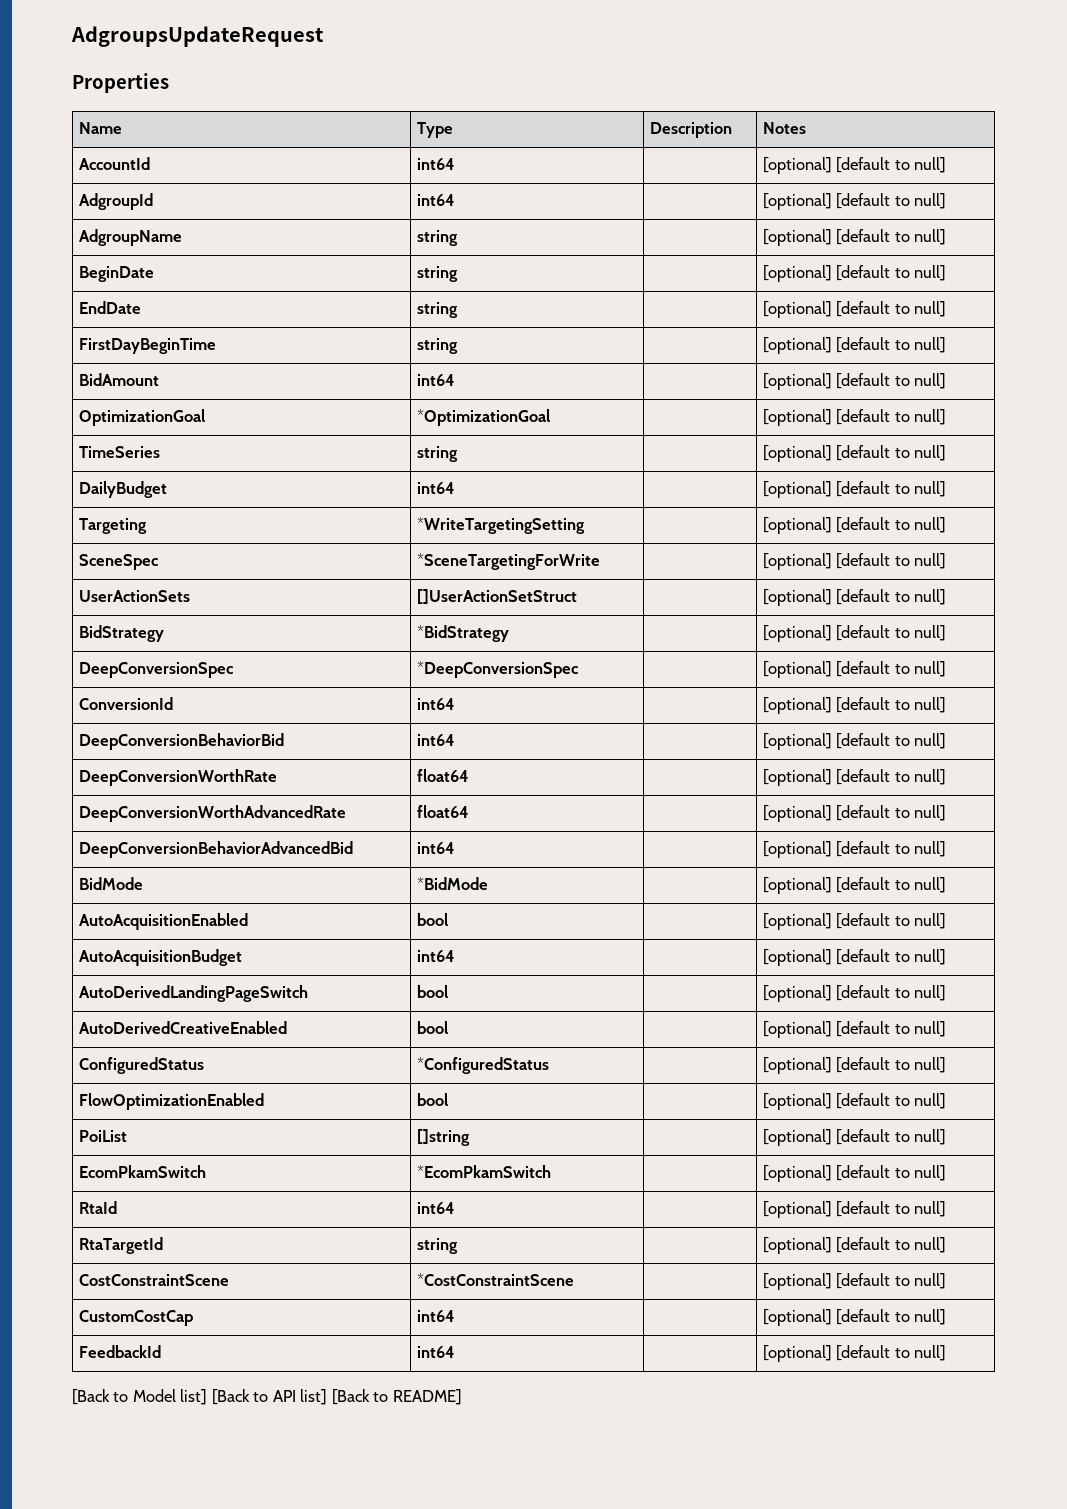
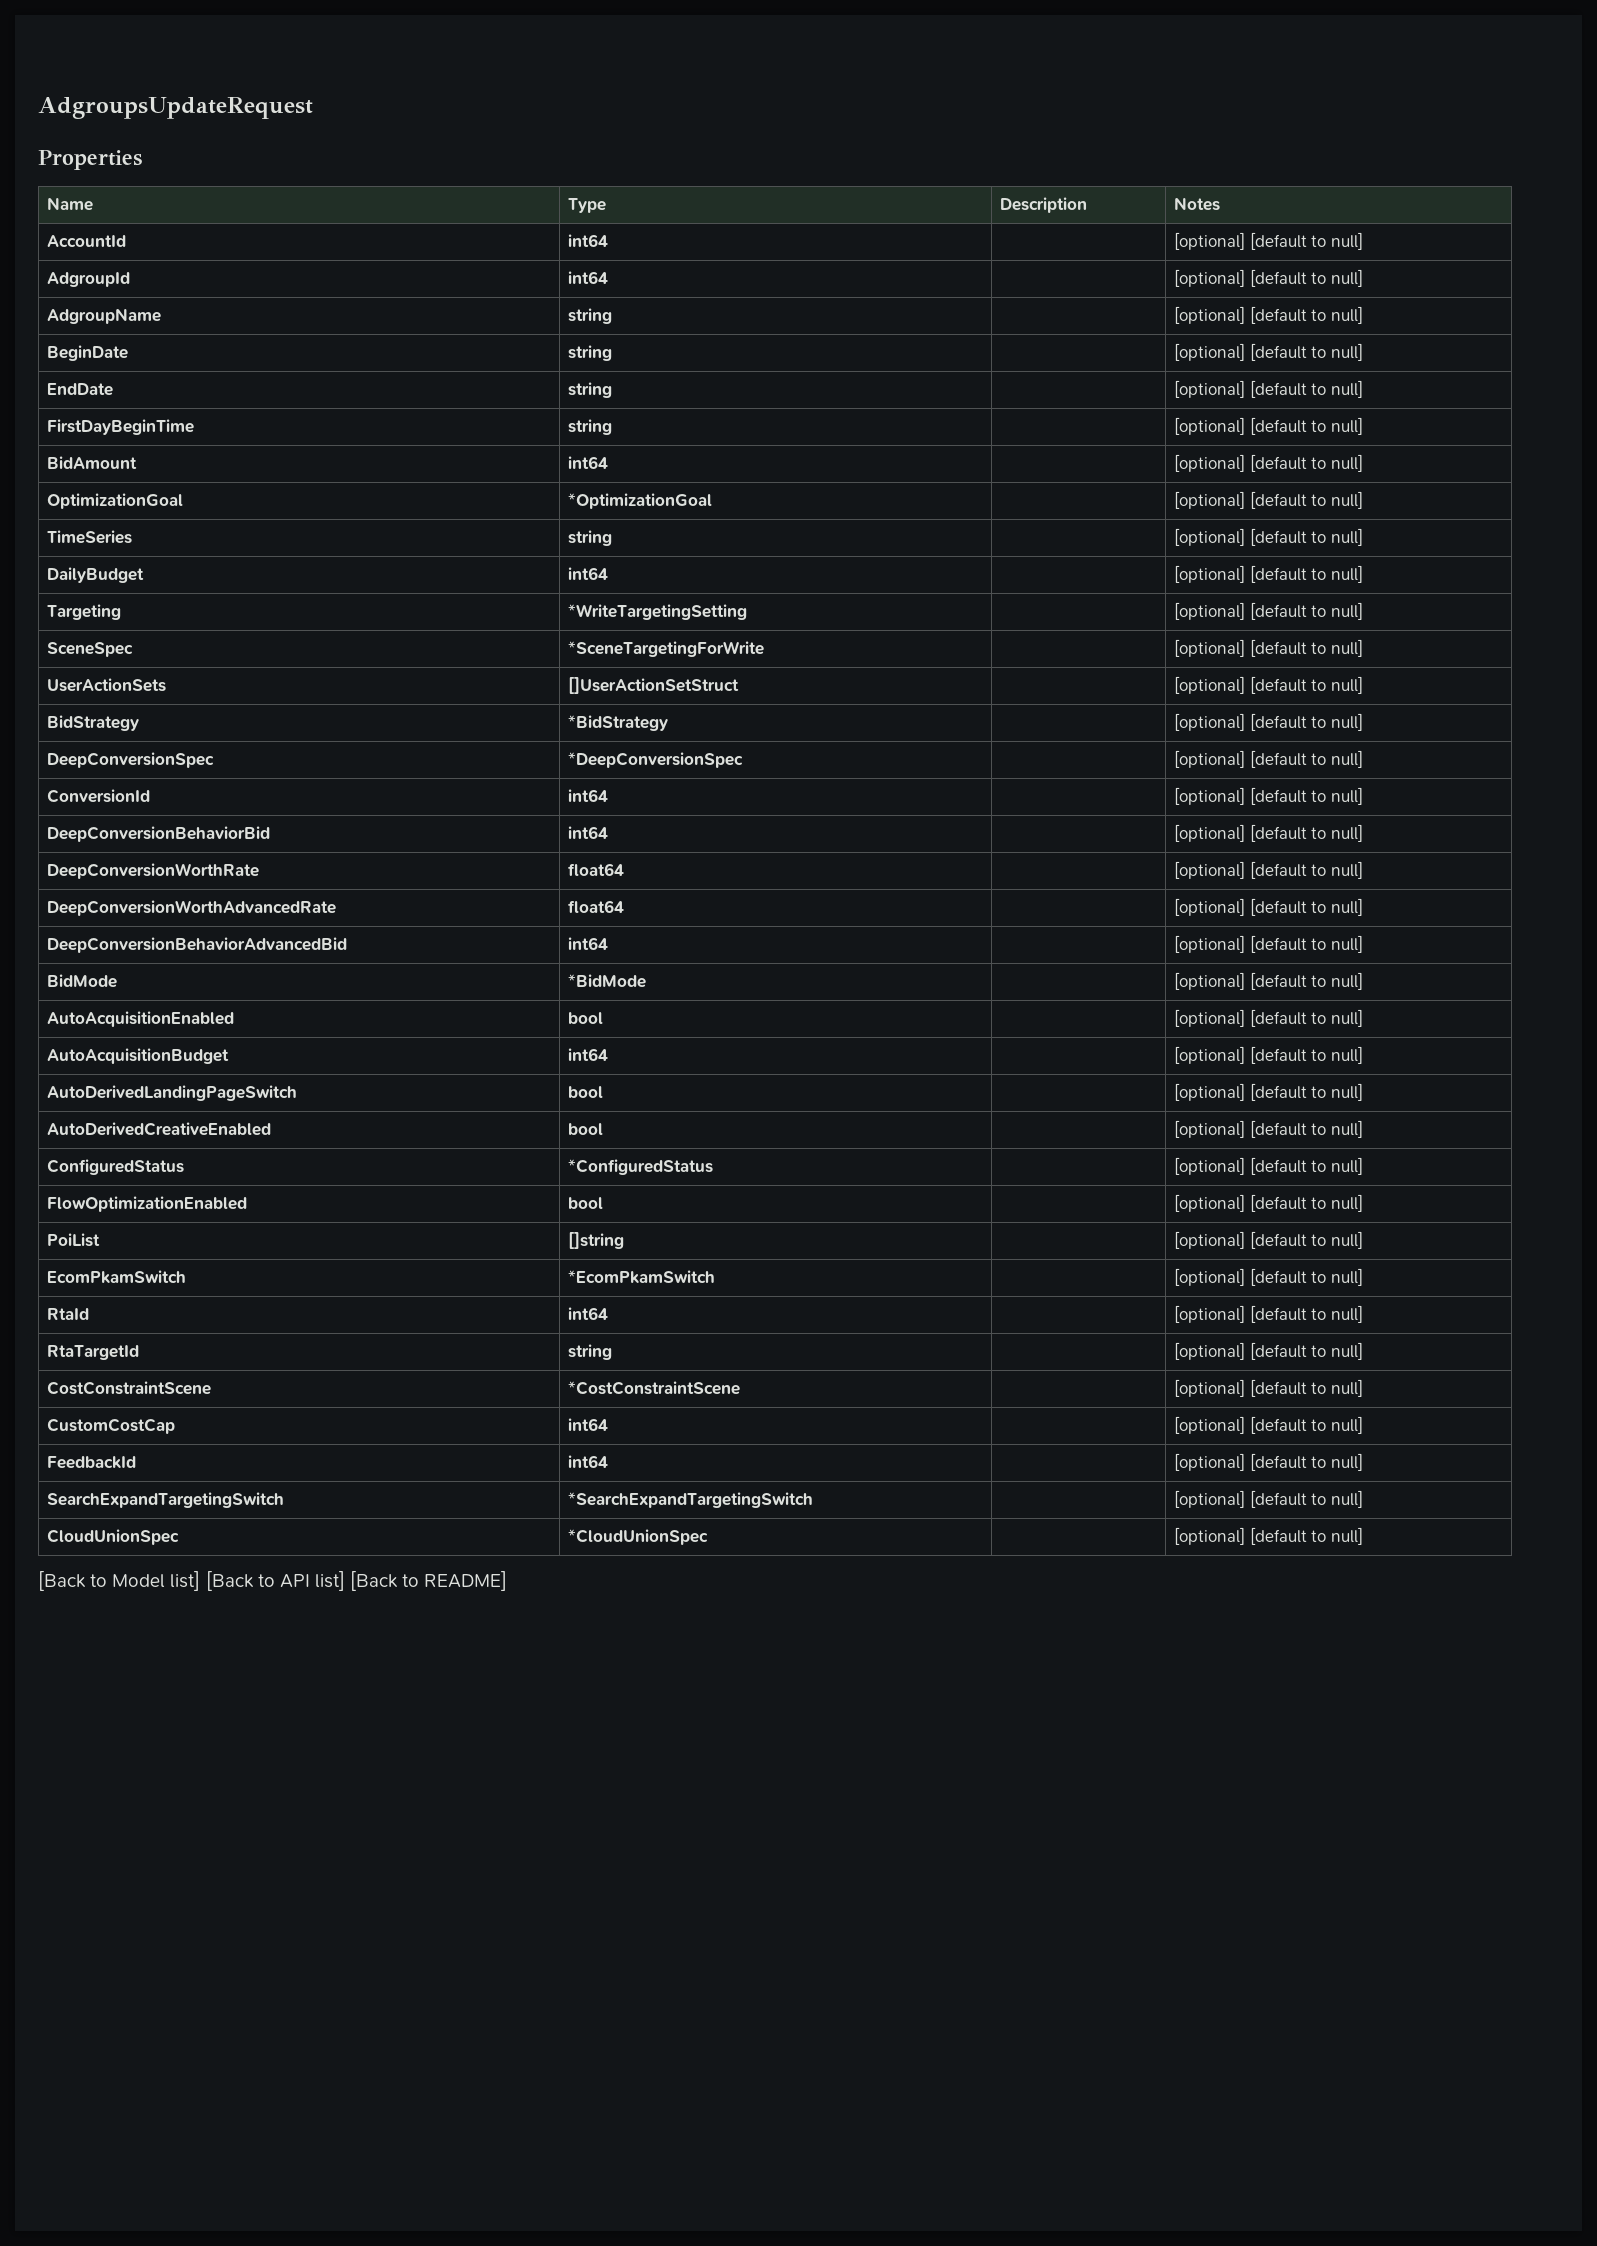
(947, 1353) none -> [46,1492,284,1508] [567,1492,813,1508] [1173,1490,1363,1508] [46,1529,179,1545] [567,1529,708,1545] [1173,1527,1363,1545] // SearchExpandTargetingSwitch | *SearchExpandTargetingSwitch | | [optional] [default to null] // CloudUnionSpec | *CloudUnionSpec | | [optional] [default to null]

